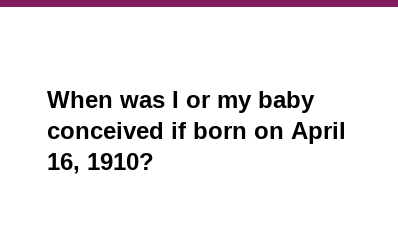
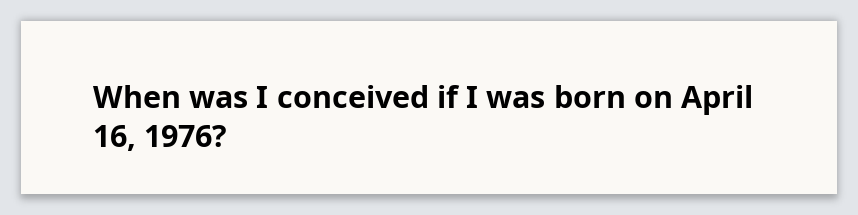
[186,91,315,113] [47,122,187,139] or my baby conceived if -> [276,85,546,108] conceived if I was
[87,153,154,170] 1910? -> [144,125,228,147] 1976?

